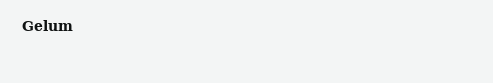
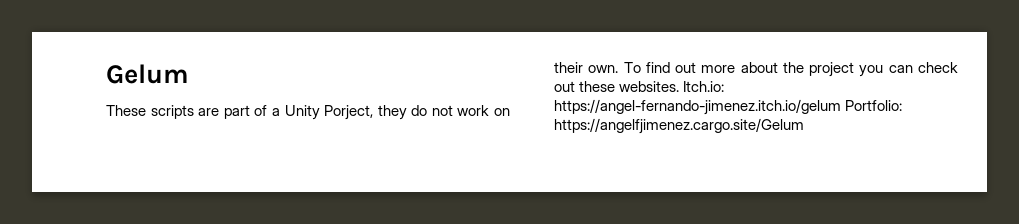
(73, 25) none -> [106,105,510,120] [554,62,958,77] [554,81,725,92] [554,99,903,115] [554,118,804,134] // These scripts are part of a Unity Porject, they do not work on their own. To find out more about the project you can check out these websites. Itch.io: https://angel-fernando-jimenez.itch.io/gelum Portfolio: https://angelfjimenez.cargo.site/Gelum

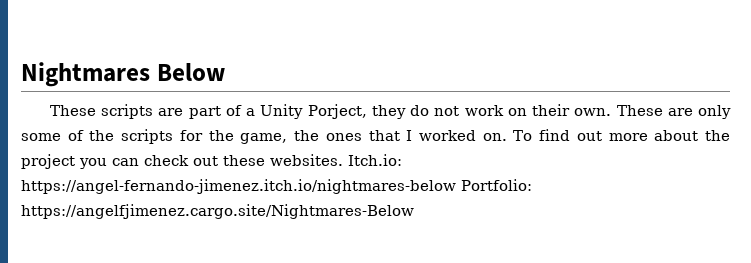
[106,64,189,84] Gelum -> [21,62,225,87] Nightmares Below
(619, 69) none -> [616,105,731,119] [21,129,507,144] These are only some of the scripts for the game, the ones that I worked on.
[554,99,903,115] [554,118,804,134] https://angel-fernando-jimenez.itch.io/gelum Portfolio: https://angelfjimenez.cargo.site/Gelum -> [21,179,532,194] [21,204,414,219] https://angel-fernando-jimenez.itch.io/nightmares-below Portfolio: https://angelfjimenez.cargo.site/Nightmares-Below

